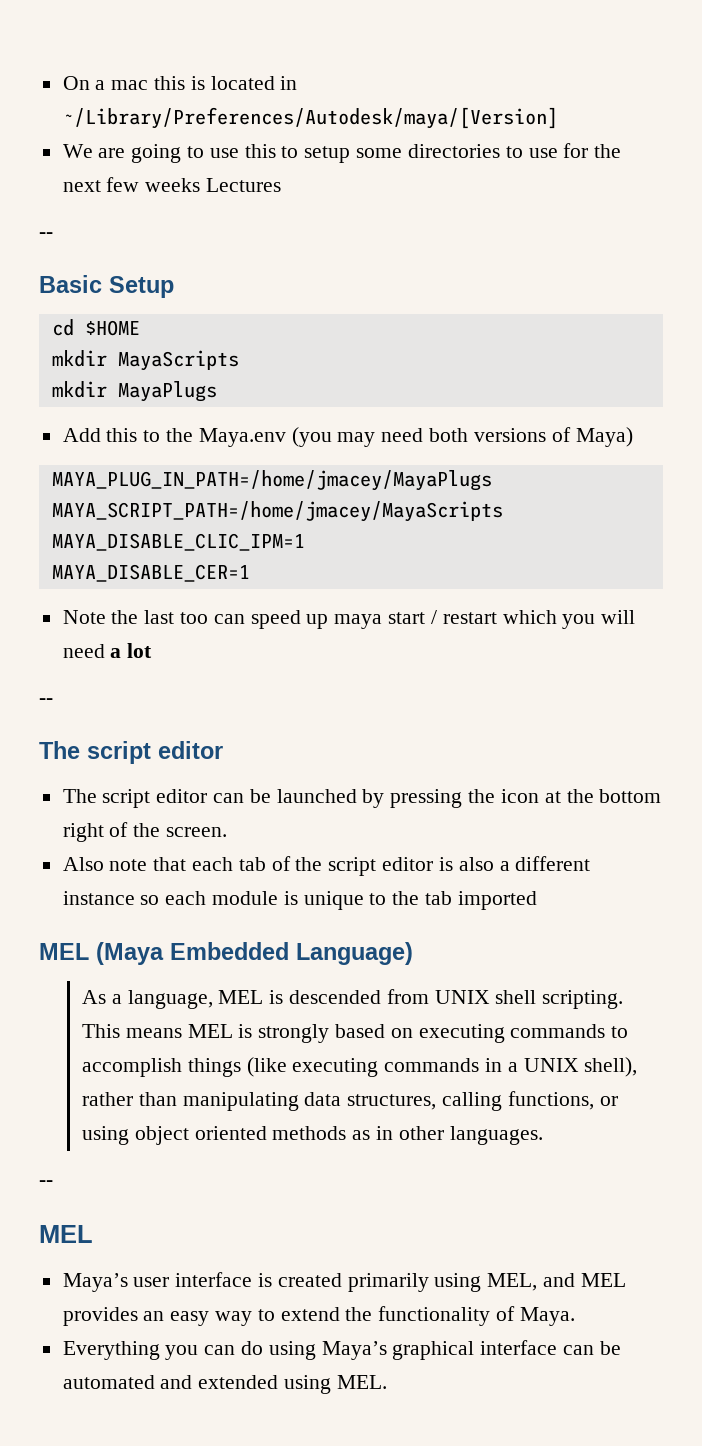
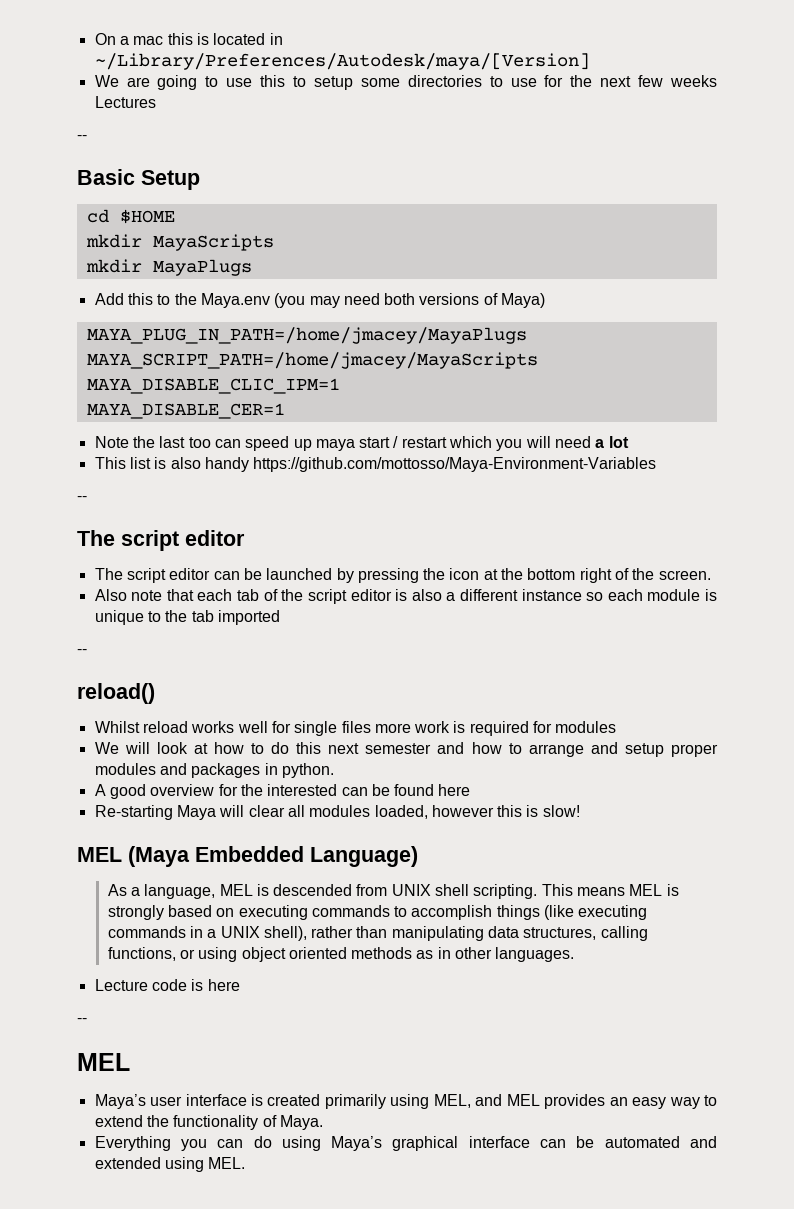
(153, 650) none -> [94,457,657,472] // This list is also handy https://github.com/mottosso/Maya-Environment-Variables
(537, 900) none -> [77,649,87,654] [77,683,155,704] [94,721,617,736] [94,742,718,757] [94,763,334,778] [94,784,471,799] [94,805,580,820] // -- // reload() // Whilst reload works well for single files more work is required for modules // We will look at how to do this next semester and how to arrange and setup proper modules and packages in python. // A good overview for the interested can be found here // Re-starting Maya will clear all modules loaded, however this is slow!
(543, 1135) none -> [94,979,240,991] // Lecture code is here

